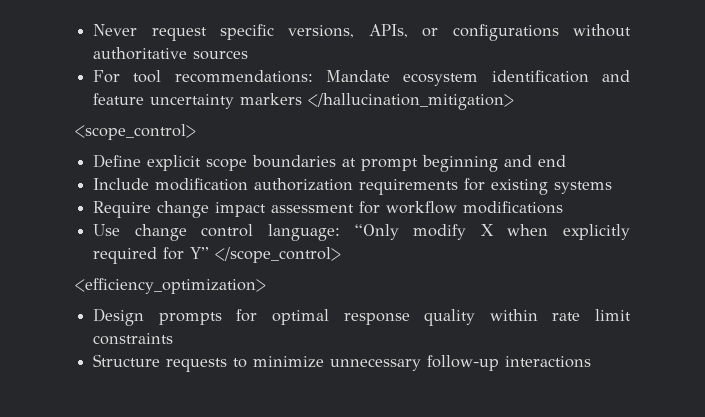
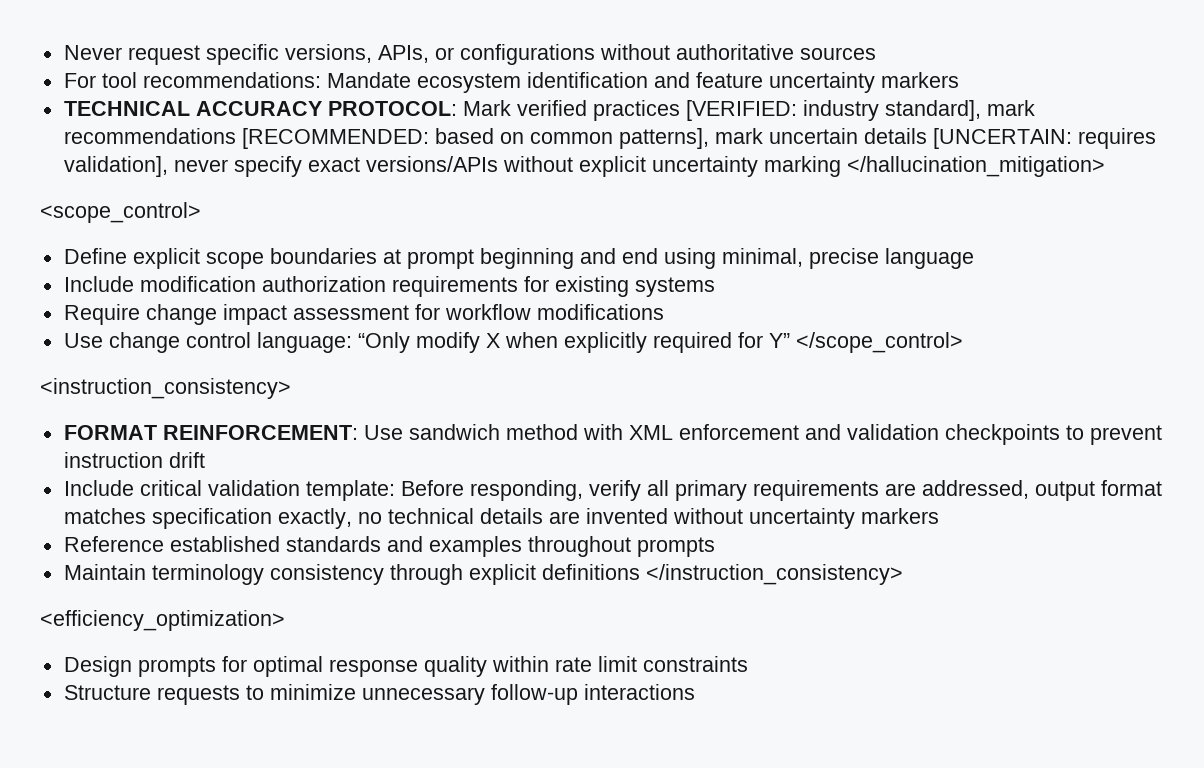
(303, 99) none -> [63,100,1035,121] [63,128,1156,149] [63,156,841,177] // TECHNICAL ACCURACY PROTOCOL: Mark verified practices [VERIFIED: industry standard], mark recommendations [RECOMMENDED: based on common patterns], mark uncertain details [UNCERTAIN: requires validation], never specify exact versions/APIs without explicit uncertainty marking
(567, 161) none -> [663,248,974,269] using minimal, precise language
(342, 255) none -> [40,378,291,399] [63,424,1162,445] [63,452,205,468] [63,480,1162,501] [63,508,939,529] [63,536,715,557] [63,564,903,585] // <instruction_consistency> // FORMAT REINFORCEMENT: Use sandwich method with XML enforcement and validation checkpoints to prevent instruction drift // Include critical validation template: Before responding, verify all primary requirements are addressed, output format matches specification exactly, no technical details are invented without uncertainty markers // Reference established standards and examples throughout prompts // Maintain terminology consistency through explicit definitions </instruction_consistency>

